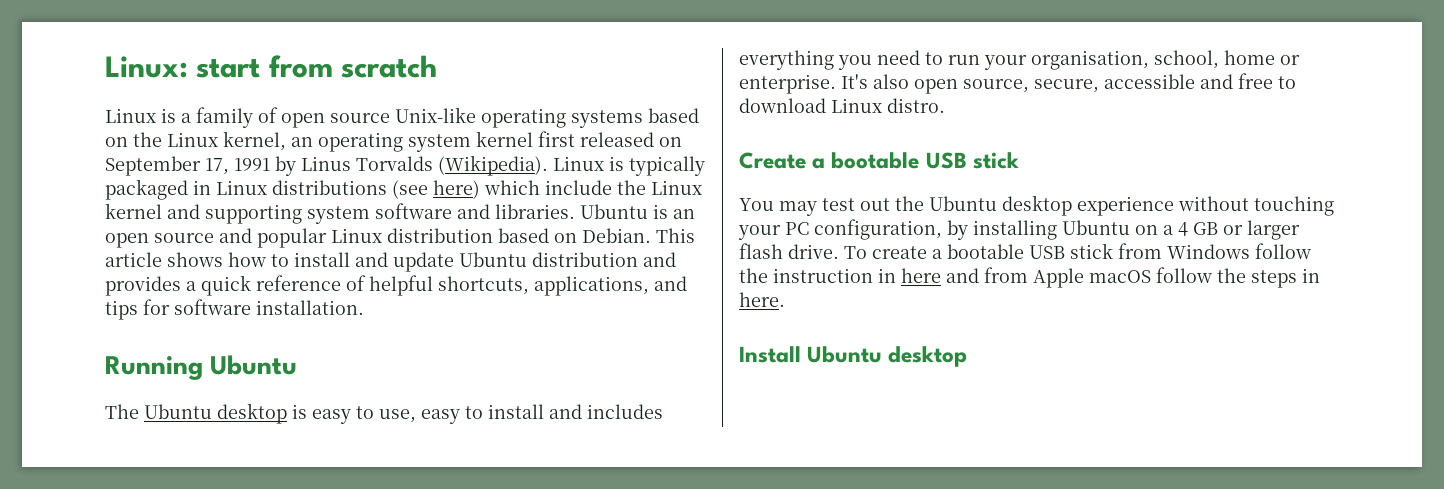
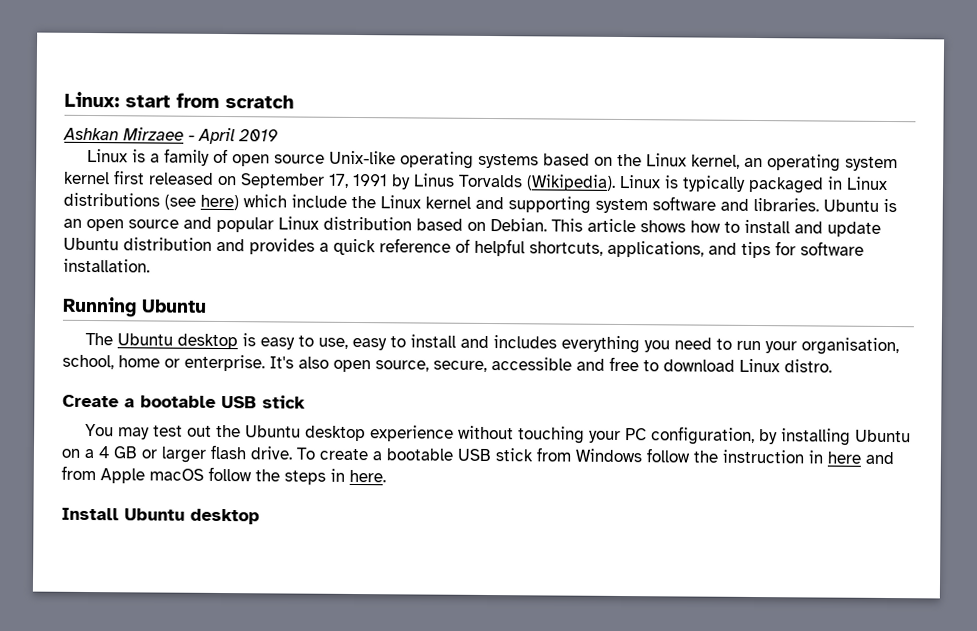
(438, 66) none -> [63,127,278,145] // Ashkan Mirzaee - April 2019

